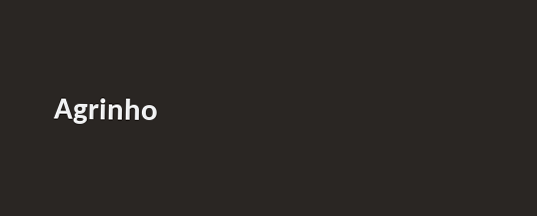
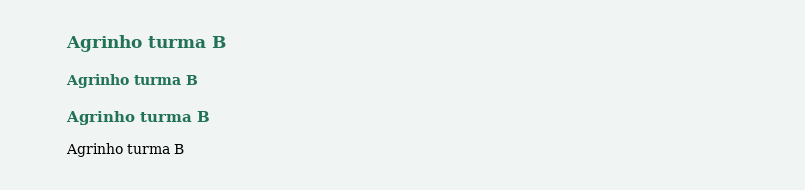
[53,97,159,126] Agrinho -> [66,35,226,52] [66,74,198,88] [66,111,210,125] [66,143,184,157] Agrinho turma B // Agrinho turma B // Agrinho turma B // Agrinho turma B

